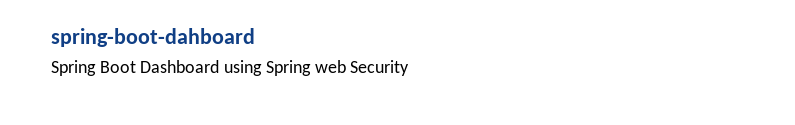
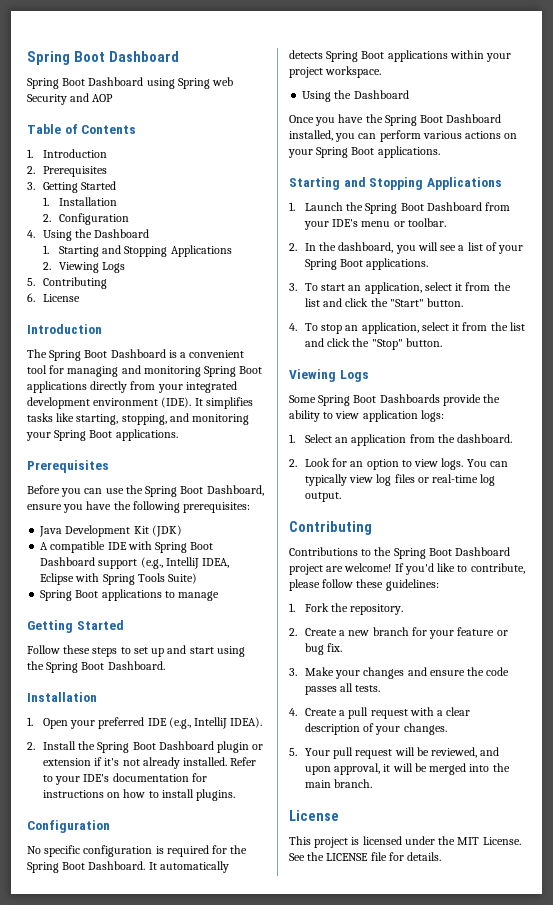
[51,28,255,47] spring-boot-dahboard -> [27,51,179,65] Spring Boot Dashboard
(410, 68) none -> [70,93,114,102] [27,124,137,134] [27,149,107,158] [27,166,107,177] [27,181,117,193] [42,197,117,206] [42,213,129,225] [27,229,150,241] [42,245,232,257] [42,262,126,273] [27,277,107,289] [27,293,80,302] [27,324,102,334] [27,349,245,361] [27,365,263,377] [27,381,237,393] [27,397,253,409] [27,413,250,425] [26,429,178,441] [27,460,109,473] [27,485,264,497] [27,501,251,513] [39,525,182,537] [40,541,214,553] [40,557,230,569] [40,573,198,585] [40,589,220,601] [27,620,124,633] [27,645,245,657] [27,661,165,673] [27,692,97,702] [27,717,263,729] [27,741,264,753] [42,757,257,769] [42,773,207,785] [42,789,236,801] [27,820,110,833] [27,845,248,857] [27,861,229,873] [289,50,512,62] [289,66,382,78] [302,90,409,102] [289,114,502,126] [289,130,518,142] [288,146,440,158] [289,177,502,190] [289,202,511,214] [303,218,446,230] [289,242,524,254] [304,258,429,270] [289,282,511,294] [304,298,464,307] [289,322,525,334] [304,338,442,350] [289,369,369,382] [289,394,501,406] [289,410,444,422] [289,434,513,446] [289,458,508,470] [304,474,496,486] [304,492,341,502] [289,521,372,535] [289,547,511,559] [289,563,525,575] [289,579,439,591] [289,603,404,615] [289,627,508,639] [304,643,343,655] [289,667,510,679] [304,683,381,695] [289,707,471,719] [304,723,447,735] [289,747,500,759] [304,763,510,775] [304,779,373,788] [289,810,339,821] [289,836,521,848] [289,852,442,861] and AOP // Table of Contents // 1. Introduction // 2. Prerequisites // 3. Getting Started // 1. Installation // 2. Configuration // 4. Using the Dashboard // 1. Starting and Stopping Applications // 2. Viewing Logs // 5. Contributing // 6. License // Introduction // The Spring Boot Dashboard is a convenient tool for managing and monitoring Spring Boot applications directly from your integrated development environment (IDE). It simplifies tasks like starting, stopping, and monitoring your Spring Boot applications. // Prerequisites // Before you can use the Spring Boot Dashboard, ensure you have the following prerequisites: // Java Development Kit (JDK) // A compatible IDE with Spring Boot Dashboard support (e.g., IntelliJ IDEA, Eclipse with Spring Tools Suite) // Spring Boot applications to manage // Getting Started // Follow these steps to set up and start using the Spring Boot Dashboard. // Installation // 1. Open your preferred IDE (e.g., IntelliJ IDEA). // 2. Install the Spring Boot Dashboard plugin or extension if it's not already installed. Refer to your IDE's documentation for instructions on how to install plugins. // Configuration // No specific configuration is required for the Spring Boot Dashboard. It automatically detects Spring Boot applications within your project workspace. // Using the Dashboard // Once you have the Spring Boot Dashboard installed, you can perform various actions on your Spring Boot applications. // Starting and Stopping Applications // 1. Launch the Spring Boot Dashboard from your IDE's menu or toolbar. // 2. In the dashboard, you will see a list of your Spring Boot applications. // 3. To start an application, select it from the list and click the "Start" button. // 4. To stop an application, select it from the list and click the "Stop" button. // Viewing Logs // Some Spring Boot Dashboards provide the ability to view application logs: // 1. Select an application from the dashboard. // 2. Look for an option to view logs. You can typically view log files or real-time log output. // Contributing // Contributions to the Spring Boot Dashboard project are welcome! If you'd like to contribute, please follow these guidelines: // 1. Fork the repository. // 2. Create a new branch for your feature or bug fix. // 3. Make your changes and ensure the code passes all tests. // 4. Create a pull request with a clear description of your changes. // 5. Your pull request will be reviewed, and upon approval, it will be merged into the main branch. // License // This project is licensed under the MIT License. See the LICENSE file for details.

